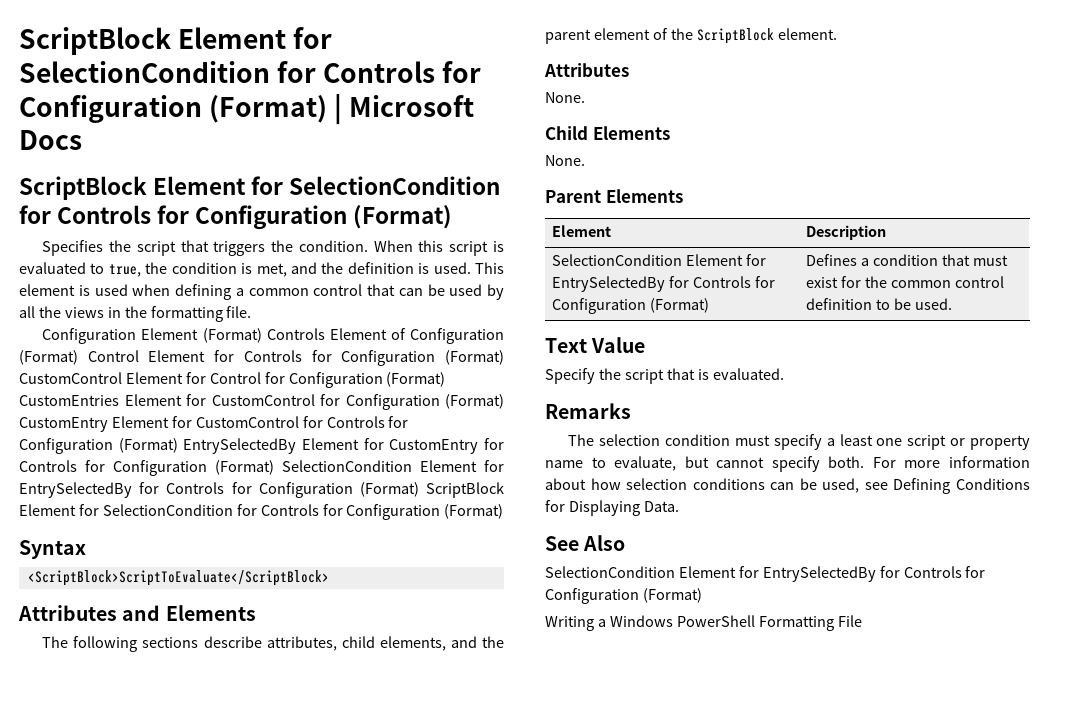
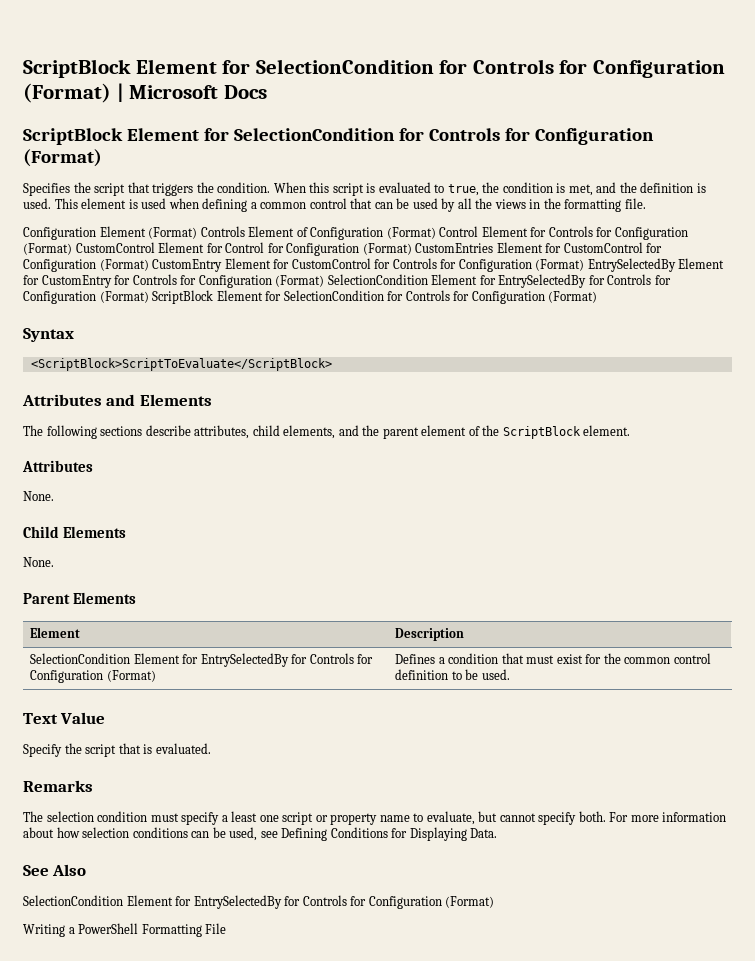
[609,615,673,627] Windows -> (75, 930) none

